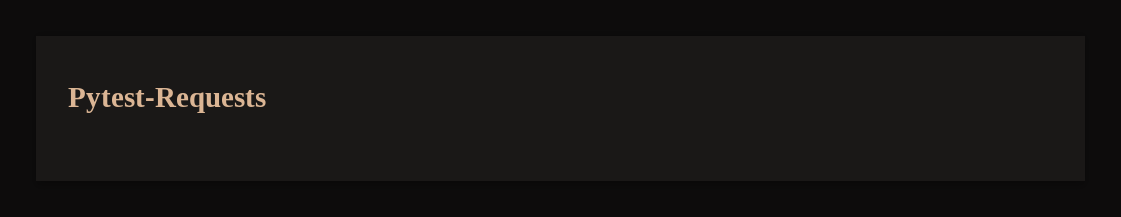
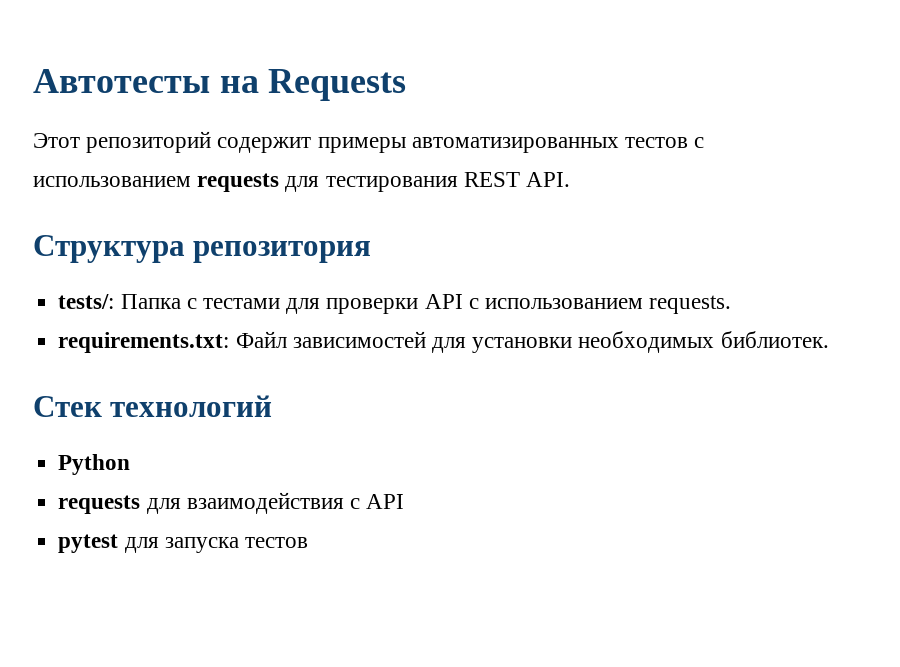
[68,88,266,113] Pytest-Requests -> [33,69,407,101] [33,131,705,153] [33,172,571,192] [33,235,372,263] [58,294,732,314] [58,331,829,353] [33,395,273,417] [58,454,131,475] [58,492,405,514] [58,534,308,553] Автотесты на Requests // Этот репозиторий содержит примеры автоматизированных тестов с использованием requests для тестирования REST API. // Структура репозитория // tests/: Папка с тестами для проверки API с использованием requests. // requirements.txt: Файл зависимостей для установки необходимых библиотек. // Стек технологий // Python // requests для взаимодействия с API // pytest для запуска тестов

